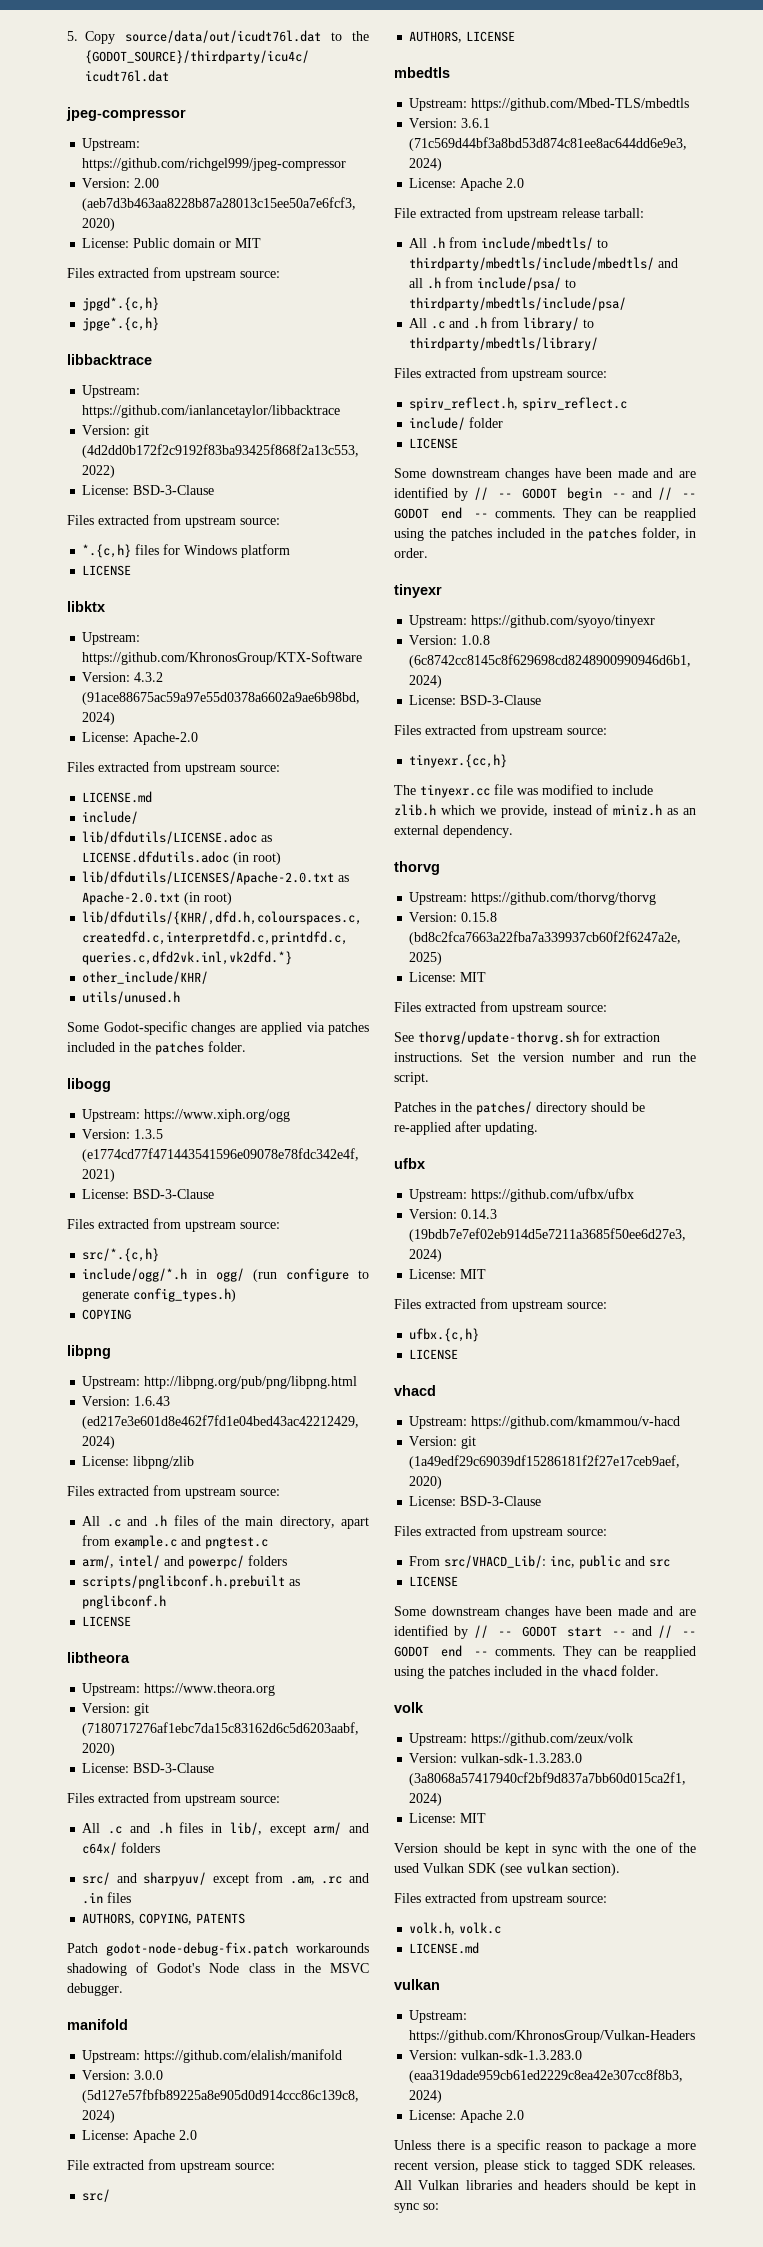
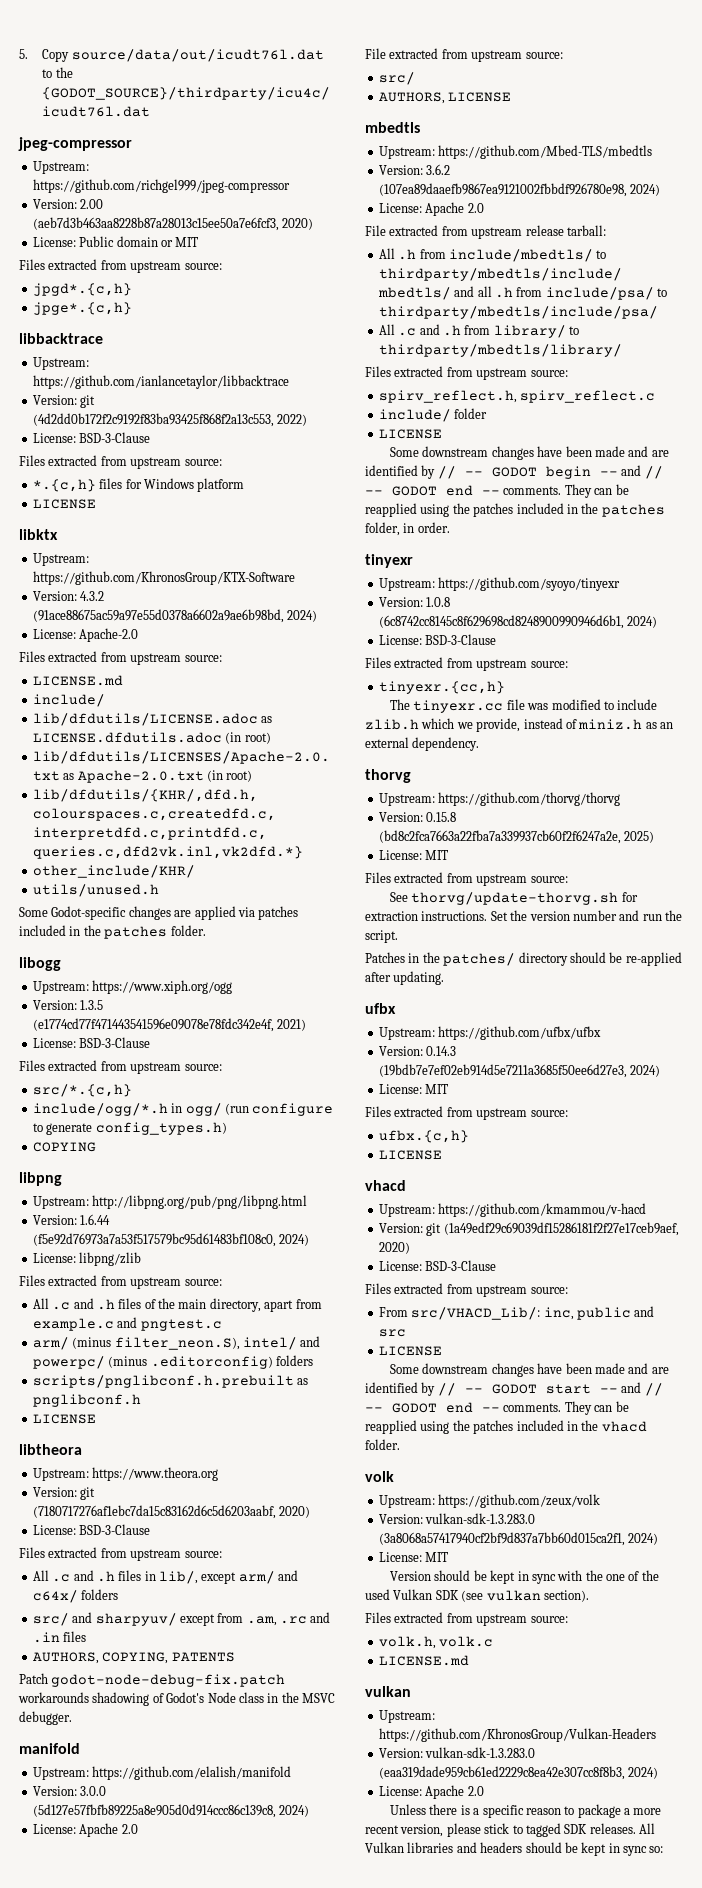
[134,1396,171,1406] [82,1415,360,1429] 1.6.43 (ed217e3e601d8e462f7fd1e04bed43ac42212429, -> [80,1214,111,1225] [32,1233,276,1247] 1.6.44 (f5e92d76973a7a53f517579bc95d61483bf108c0,
[82,1555,115,1568] arm/, -> [32,1337,240,1350] arm/ (minus filter_neon.S),
(245, 1562) none -> [108,1356,273,1369] (minus .editorconfig)
[461,118,491,128] [409,137,688,151] 3.6.1 (71c569d44bf3a8bd53d874c81ee8ac644dd6e9e3, -> [426,164,451,175] [378,183,627,197] 3.6.2 (107ea89daaefb9867ea9121002fbbdf926780e98,

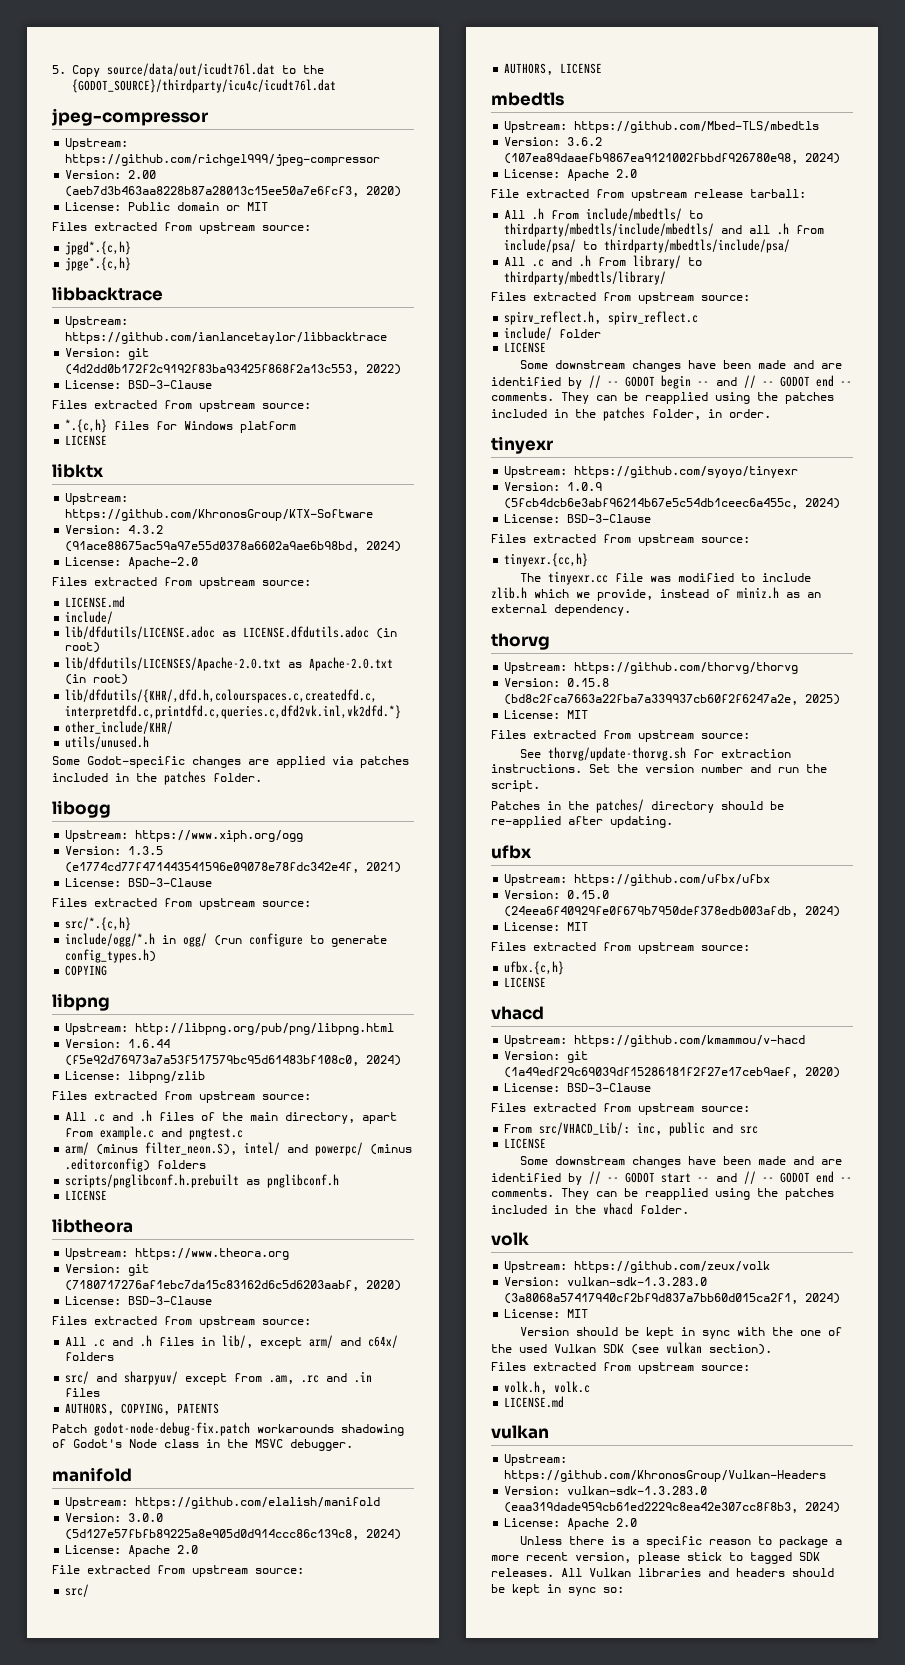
[426,597,451,607] [378,615,624,629] 1.0.8 (6c8742cc8145c8f629698cd8248900990946d6b1, -> [567,482,603,491] [504,498,799,509] 1.0.9 (5fcb4dcb6e3abf96214b67e5c54db1ceec6a455c,
[426,1046,457,1056] [378,1064,627,1078] 0.14.3 (19bdb7e7ef02eb914d5e7211a3685f50ee6d27e3, -> [567,890,610,899] [504,906,799,917] 0.15.0 (24eea6f40929fe0f679b7950def378edb003afdb,

